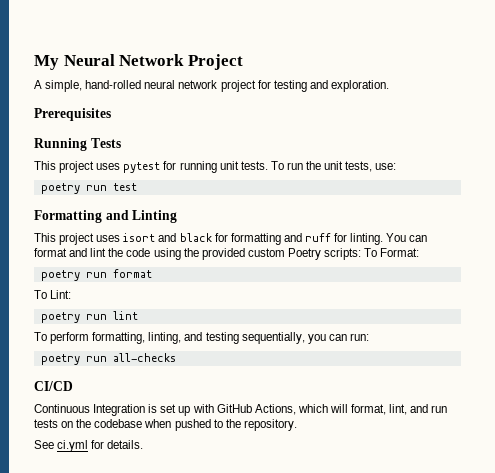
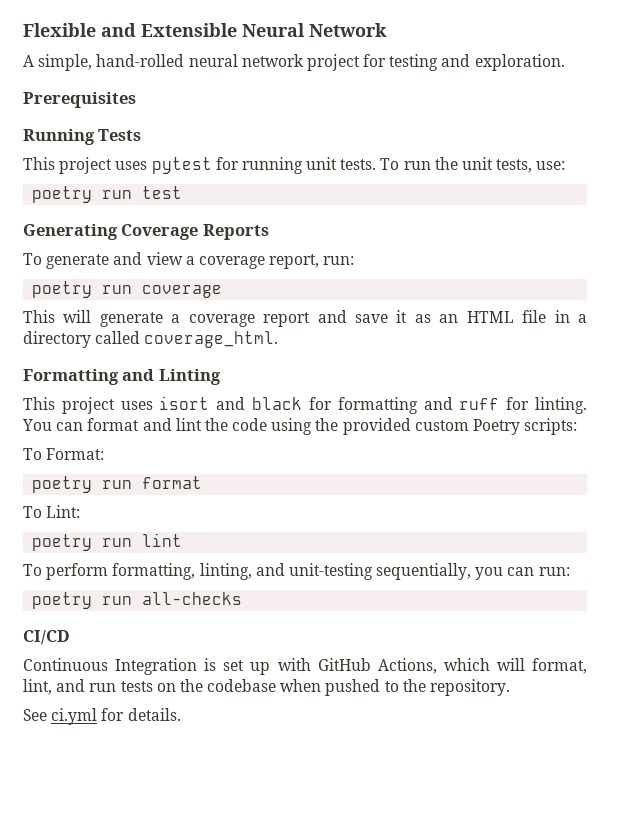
[34,55,59,70] My -> [23,23,237,37] Flexible and Extensible
[187,54,243,70] Project -> (387, 30) none
(137, 187) none -> [23,224,269,240] [23,252,355,269] [32,281,223,298] [23,310,588,327] [23,331,279,348] // Generating Coverage Reports // To generate and view a coverage report, run: // poetry run coverage // This will generate a coverage report and save it as an HTML file in a directory called coverage_html.
(362, 254) none -> (578, 426) //
[205,332,239,344] testing -> [288,563,373,580] unit-testing

